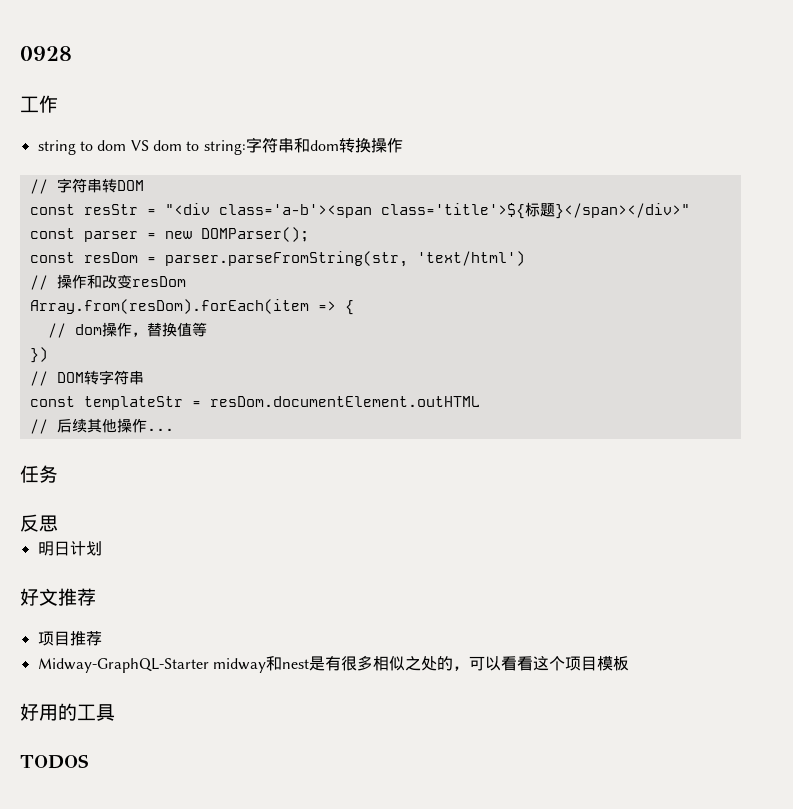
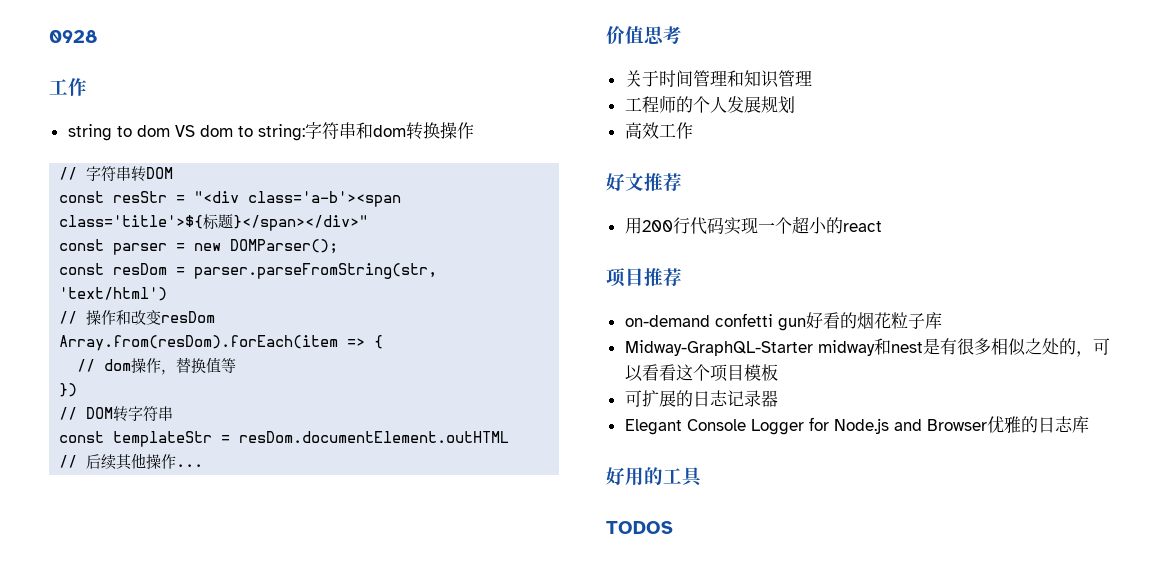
[20,465,58,483] [20,514,58,532] [37,541,86,556] 任务 // 反思 // 明日计 -> [606,26,682,45] [624,70,812,88] [624,95,778,113] 价值思考 // 关于时间管理和知识管理 // 工程师的个人发展规
(102, 548) none -> [624,122,693,139] // 高效工作
[37,631,102,646] 项目推荐 -> [624,216,882,235] [606,268,682,287] [624,312,942,331] 用200行代码实现一个超小的react // 项目推荐 // on-demand confetti gun好看的烟花粒子库
(629, 663) none -> [624,390,778,407] [624,416,1089,435] // 可扩展的日志记录器 // Elegant Console Logger for Node.js and Browser优雅的日志库

